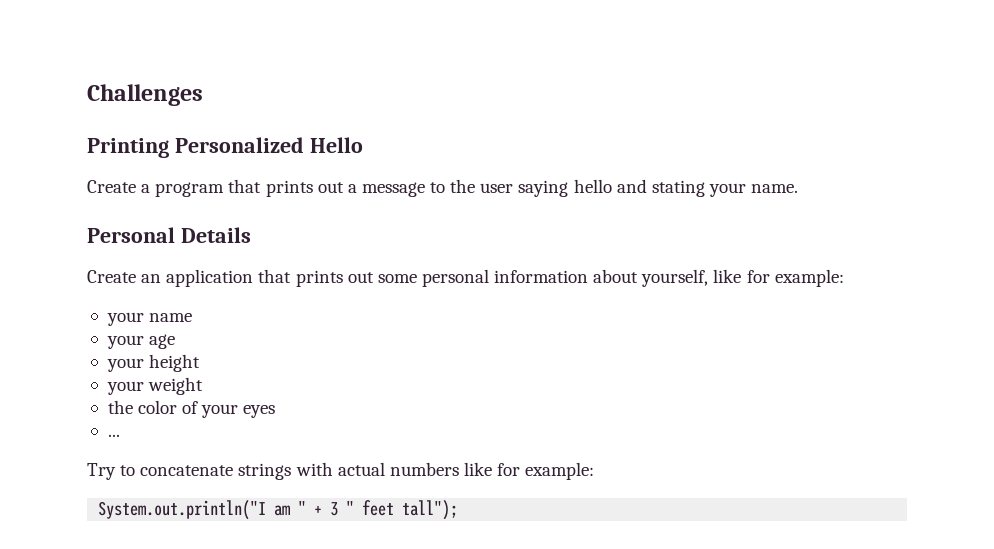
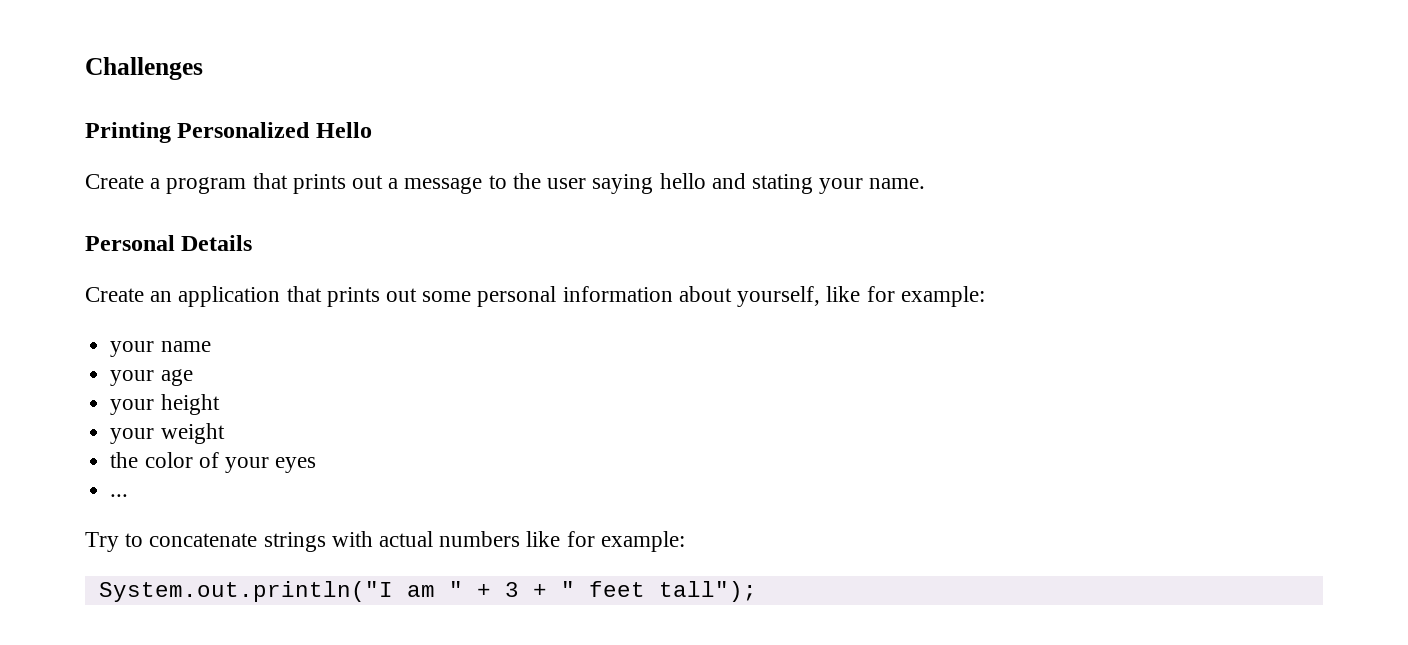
(339, 509) none -> [532,584,547,597] +

